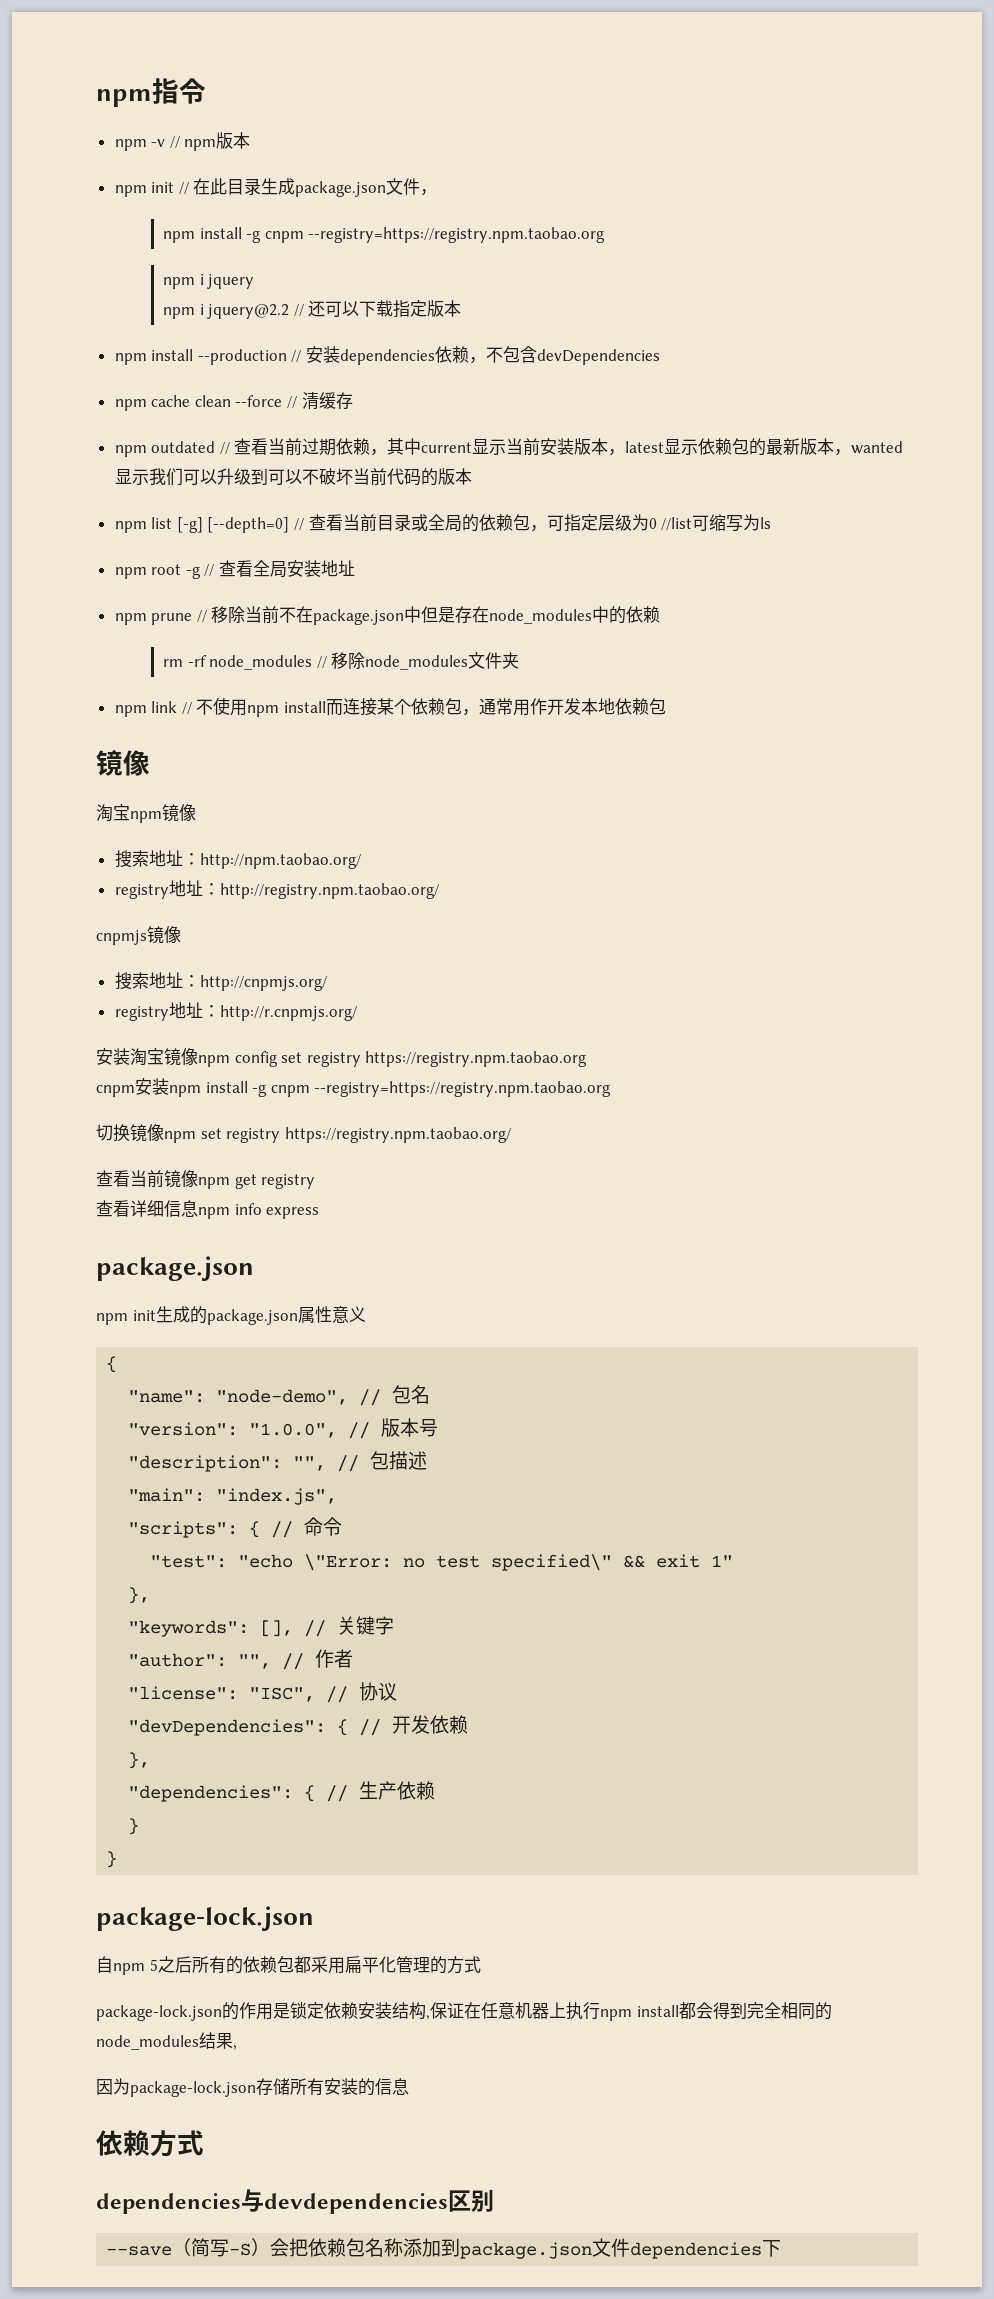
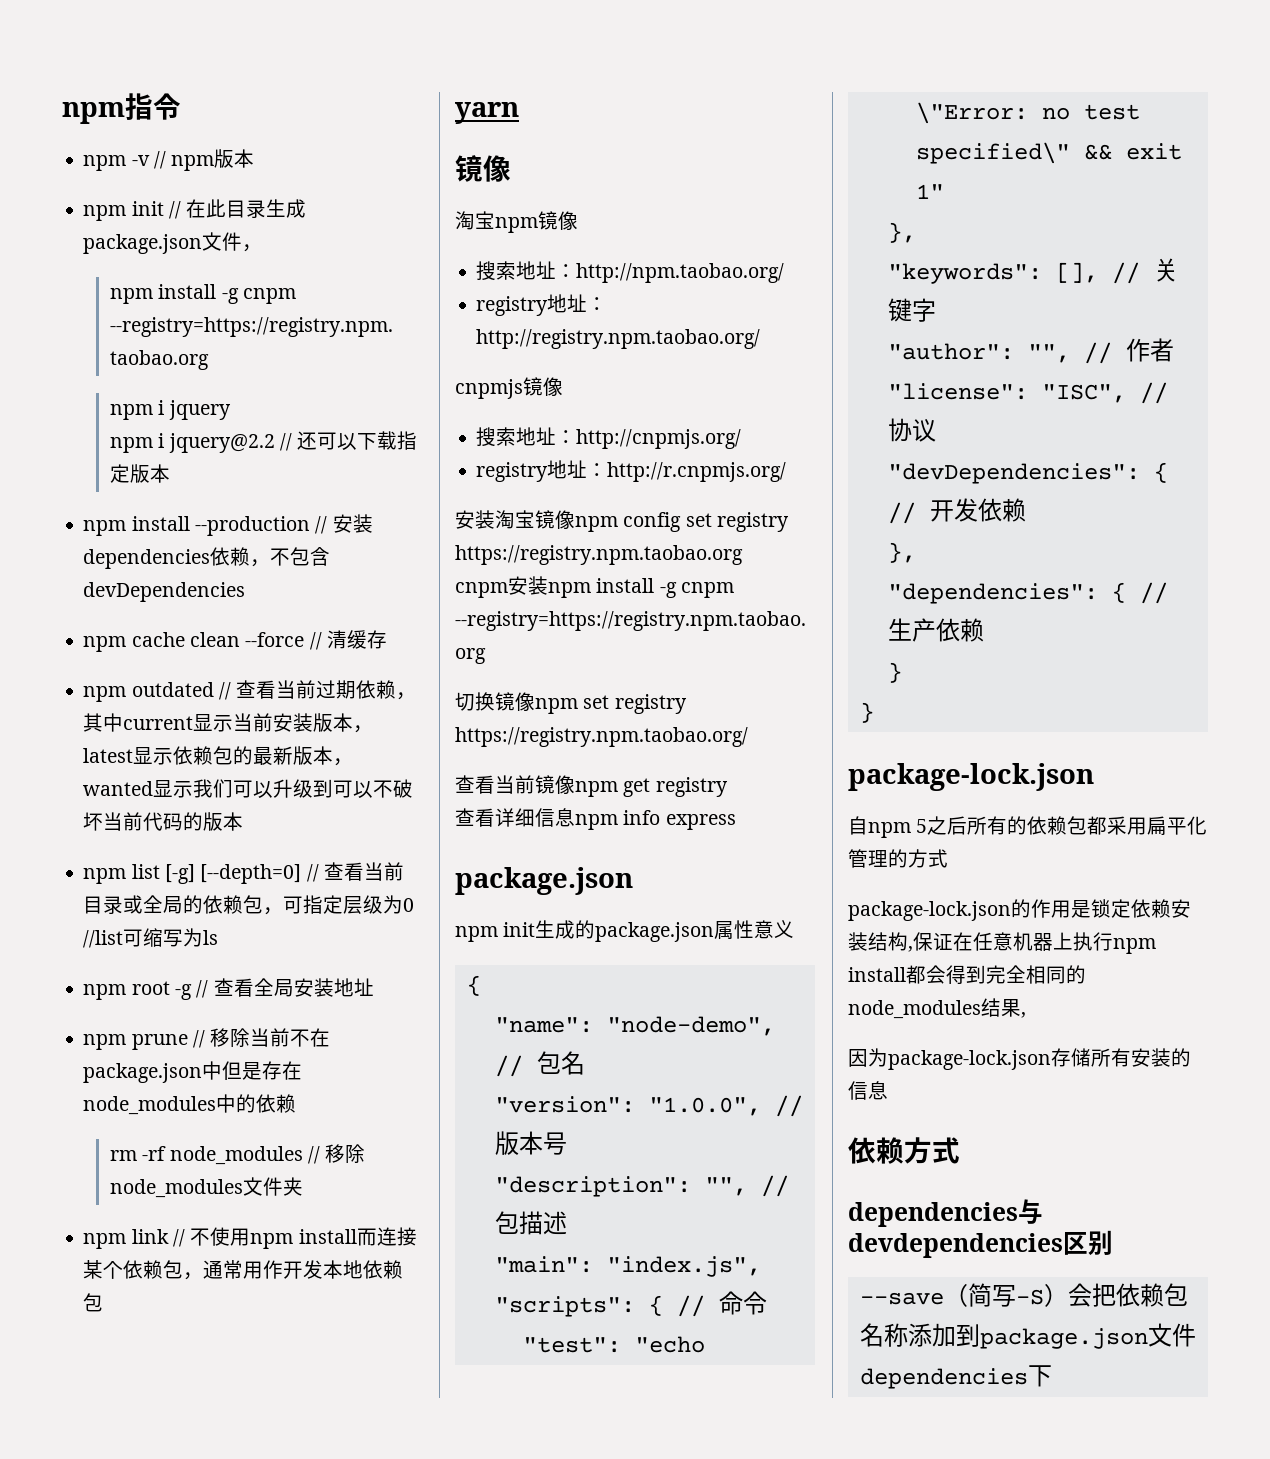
(667, 706) none -> [455,102,519,124] // yarn

